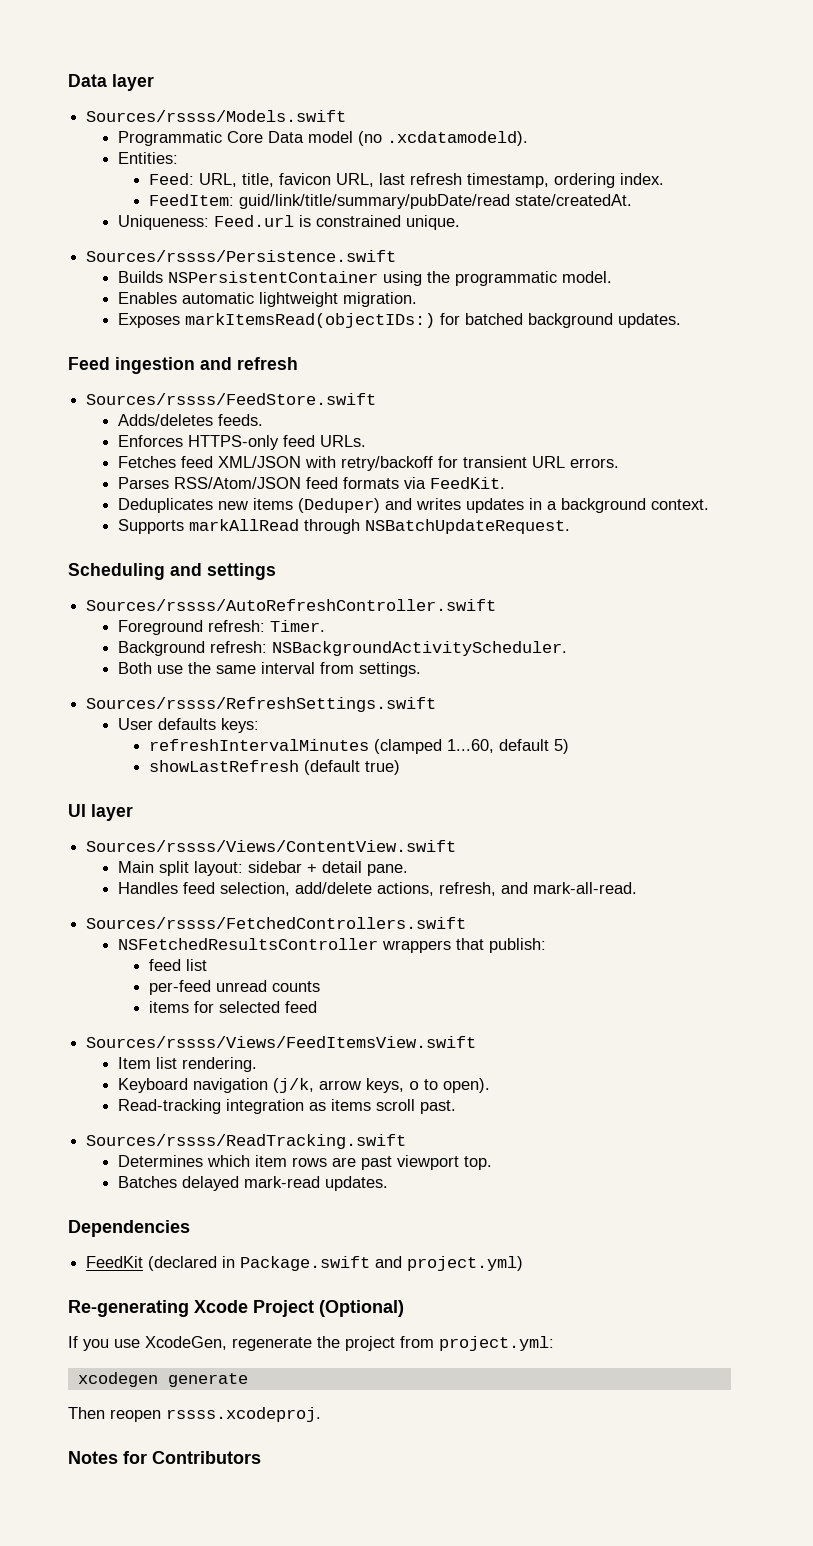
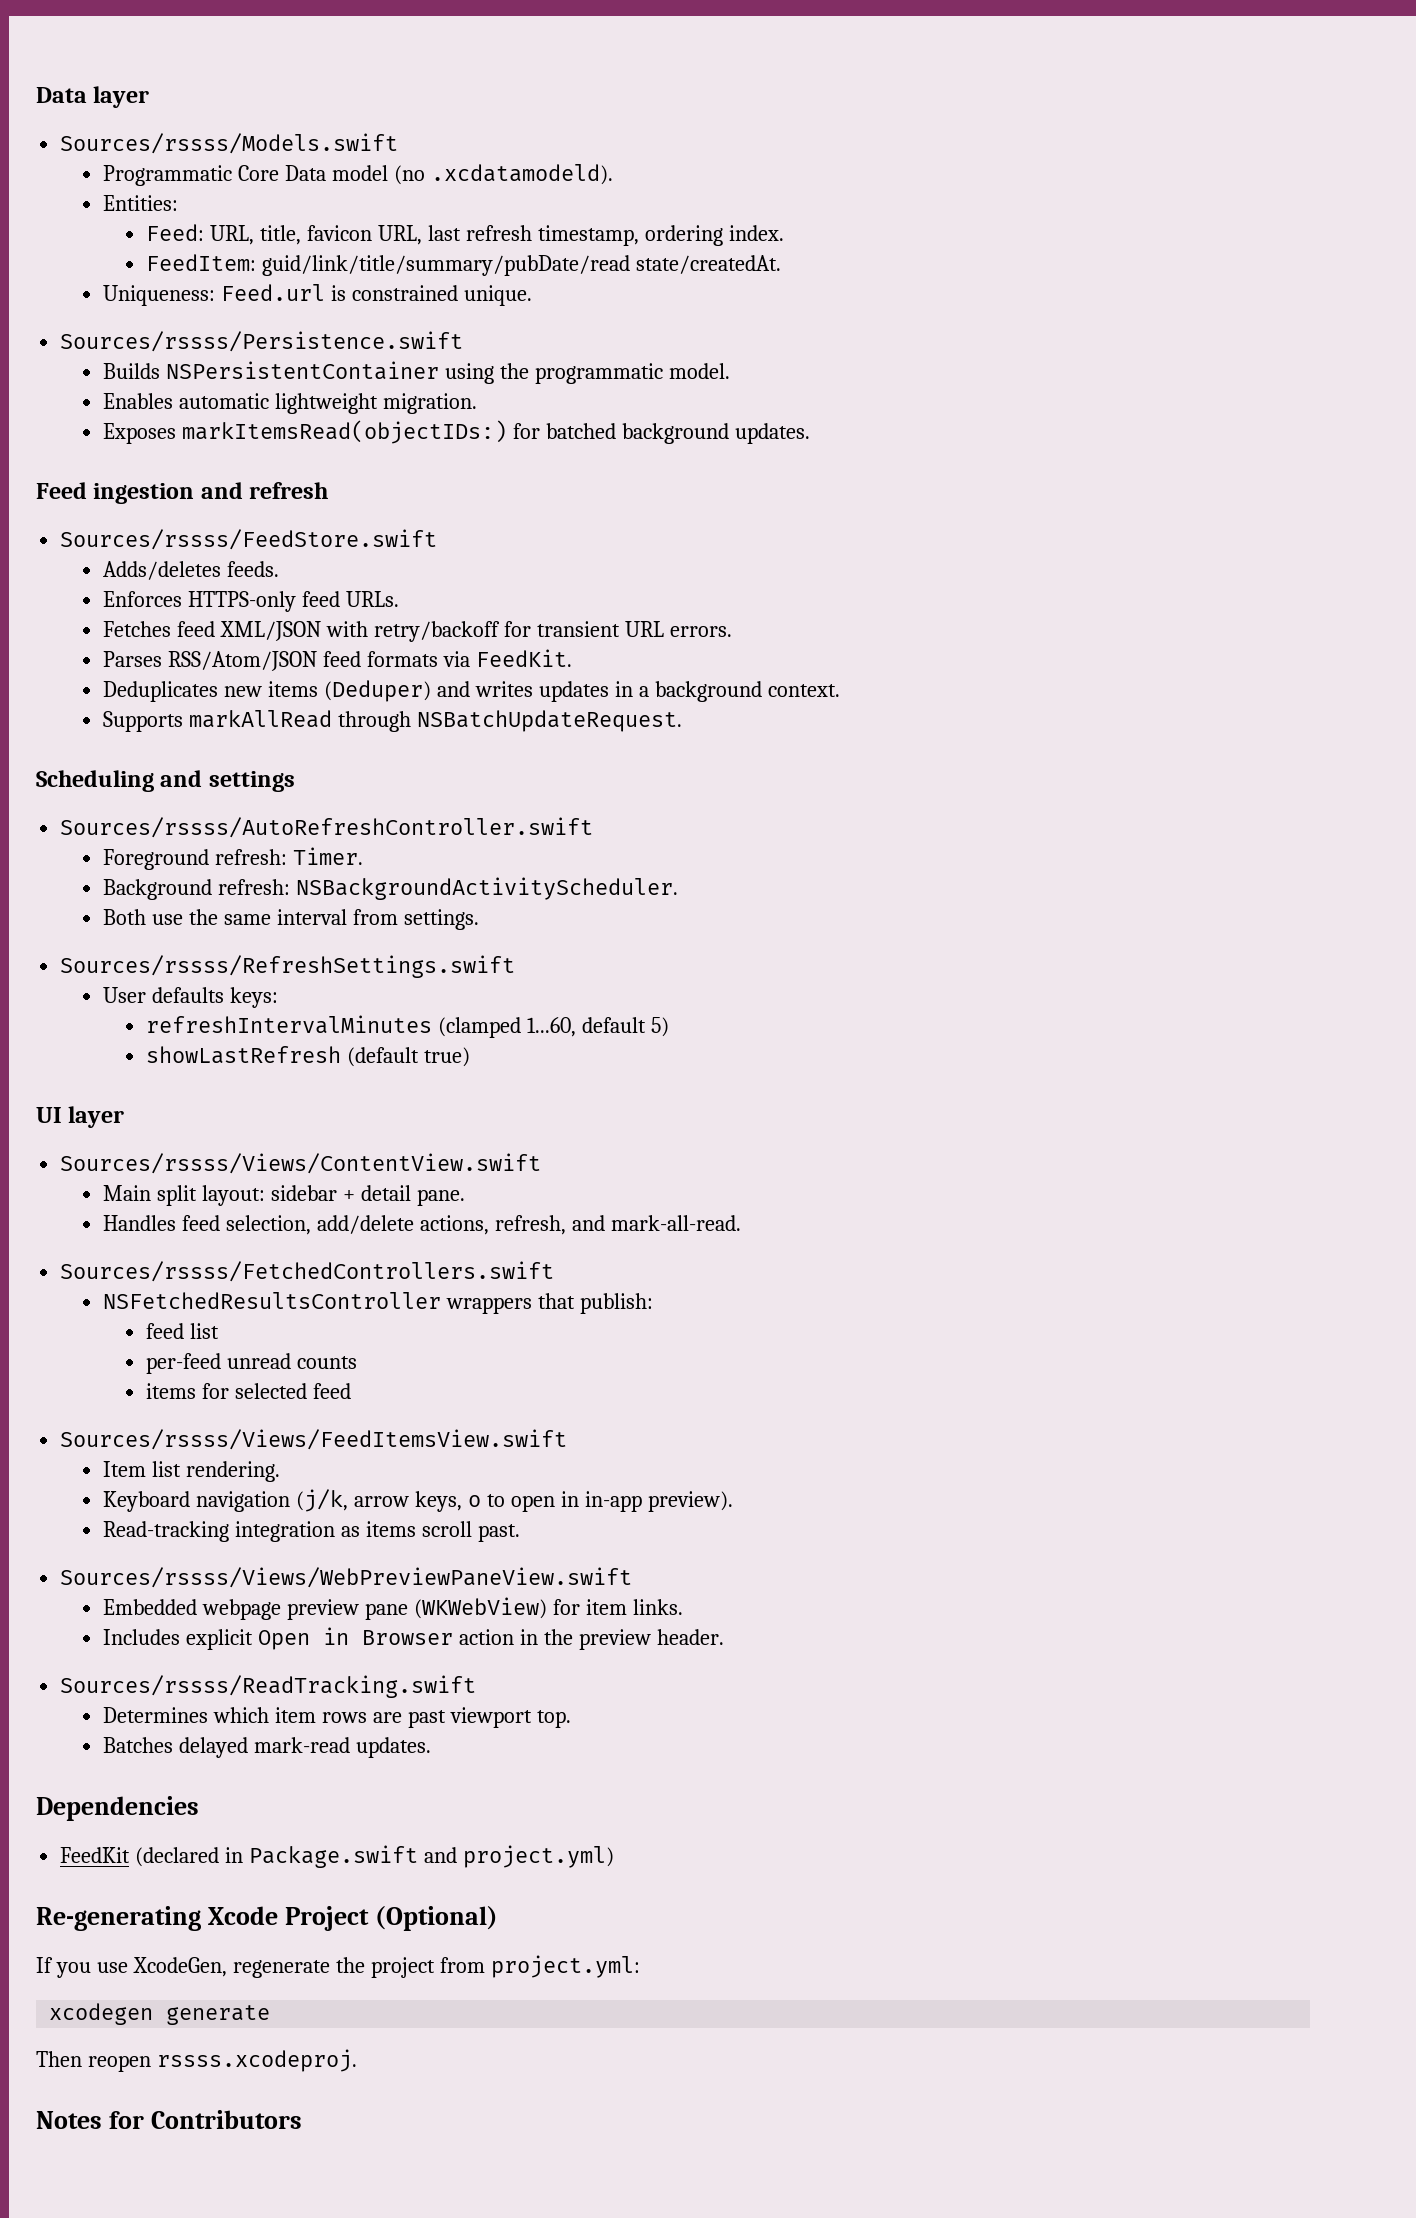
[442,1078,490,1093] open). -> [510,1491,733,1512] open in in-app preview).
(456, 1107) none -> [60,1567,633,1588] [103,1597,683,1620] [103,1627,724,1650] // Sources/rssss/Views/WebPreviewPaneView.swift // Embedded webpage preview pane (WKWebView) for item links. // Includes explicit Open in Browser action in the preview header.

